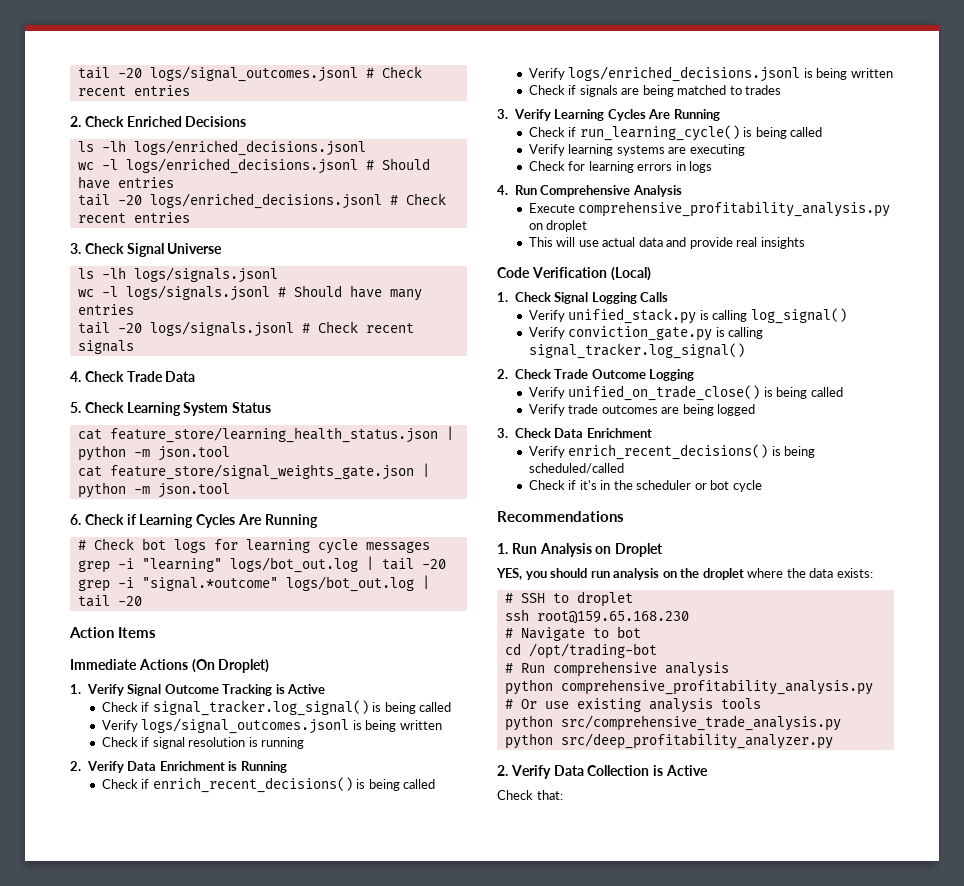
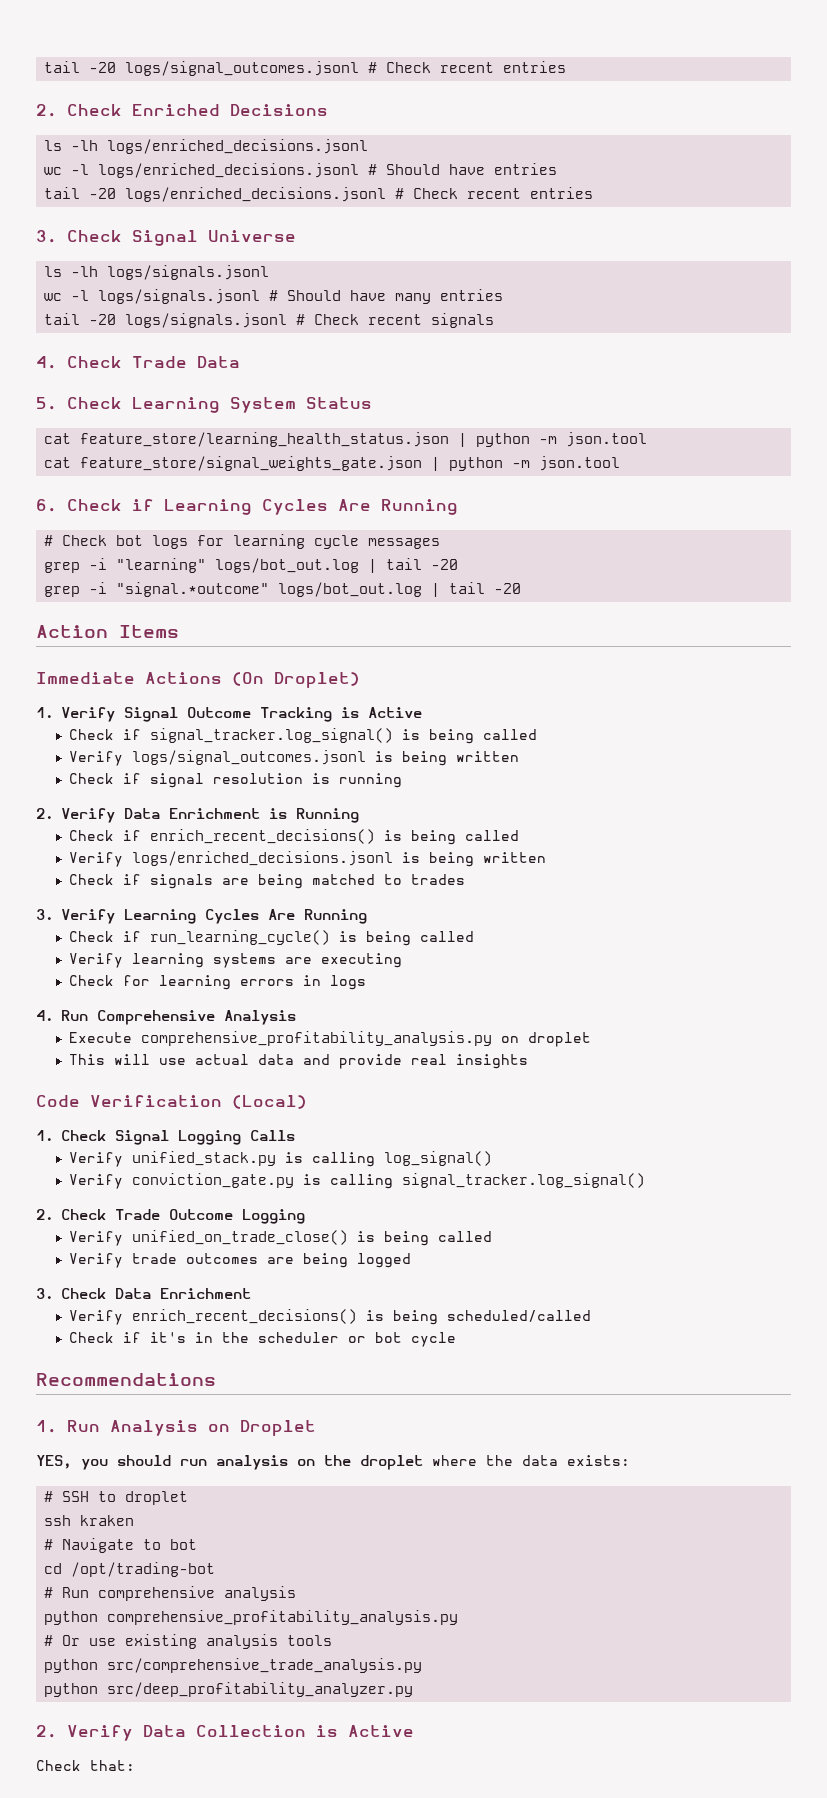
[536,611,689,624] root@159.65.168.230 -> [80,1515,135,1526] kraken

